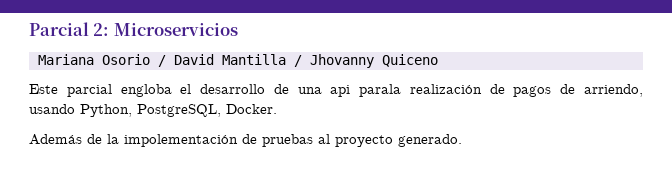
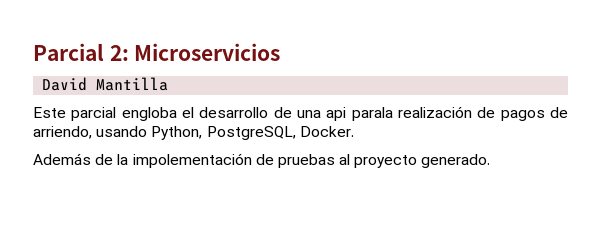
[38,54,166,67] Mariana Osorio / -> (281, 52) none
[294,54,438,68] / Jhovanny Quiceno -> (169, 84) none

